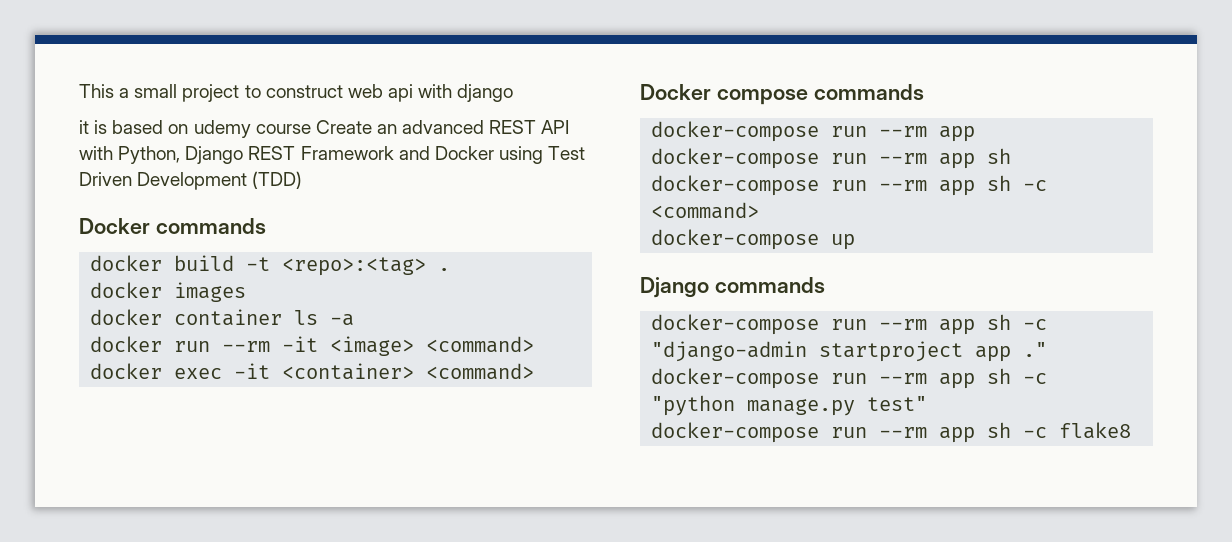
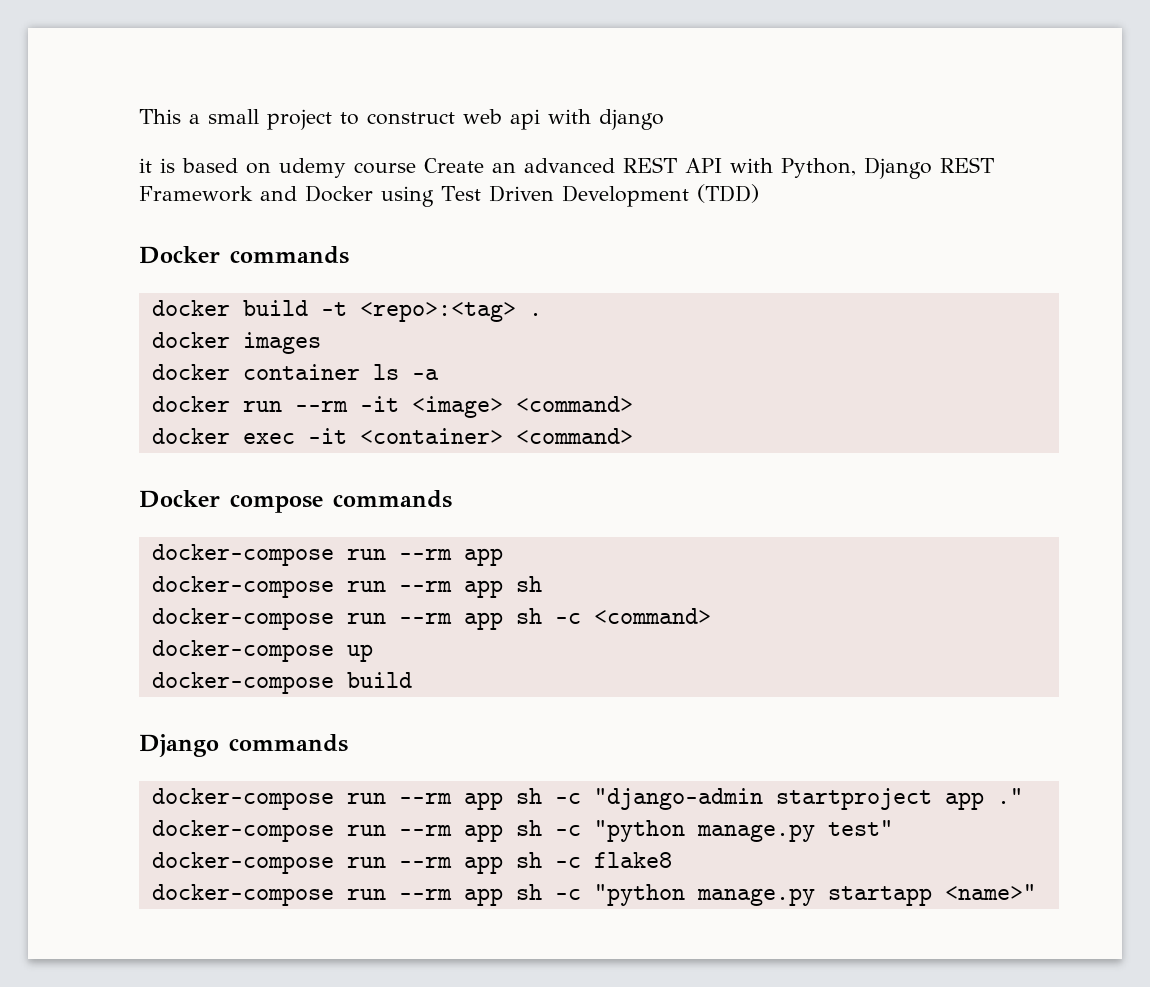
(856, 242) none -> [151,672,412,694] // docker-compose build
(1132, 430) none -> [151,884,1036,906] // docker-compose run --rm app sh -c "python manage.py startapp <name>"

